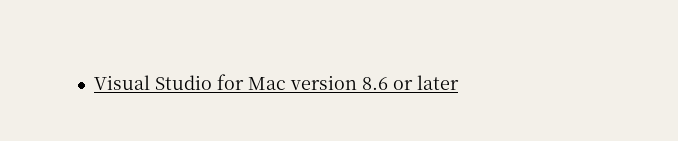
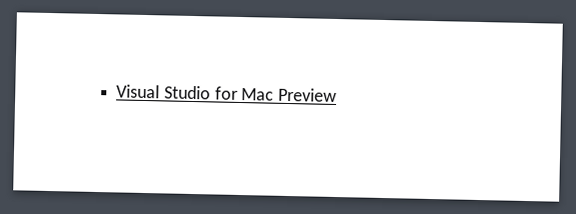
[289,75,459,90] version 8.6 or later -> [278,87,338,103] Preview

